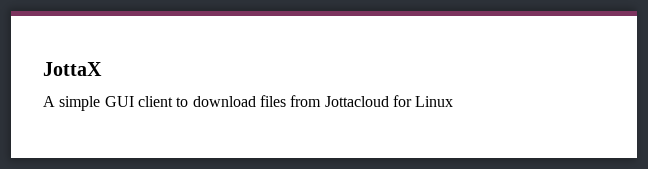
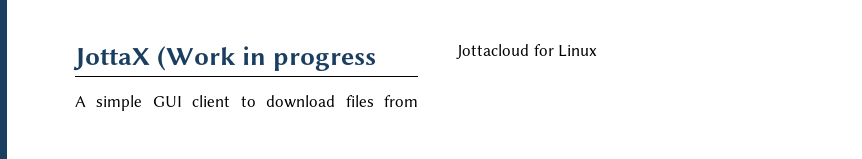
(102, 69) none -> [157,46,377,71] (Work in progress

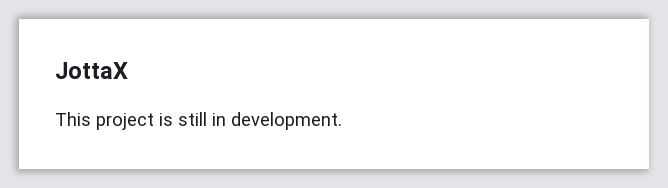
[157,46,377,71] [75,95,418,111] [456,44,598,59] (Work in progress // A simple GUI client to download files from Jottacloud for Linux -> [55,112,342,130] // This project is still in development.

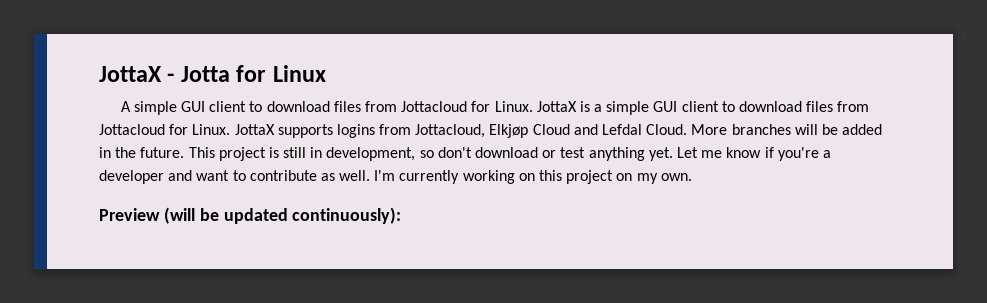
[55,62,128,79] JottaX // -> [99,65,326,82] [120,101,870,115] [99,124,883,138] [99,147,185,158] JottaX - Jotta for Linux // A simple GUI client to download files from Jottacloud for Linux. JottaX is a simple GUI client to download files from Jottacloud for Linux. JottaX supports logins from Jottacloud, Elkjøp Cloud and Lefdal Cloud. More branches will be added in the future.
[231,112,342,130] development. -> [326,147,831,161] [99,170,692,184] [99,207,402,224] development, so don't download or test anything yet. Let me know if you're a developer and want to contribute as well. I'm currently working on this project on my own. // Preview (will be updated continuously):

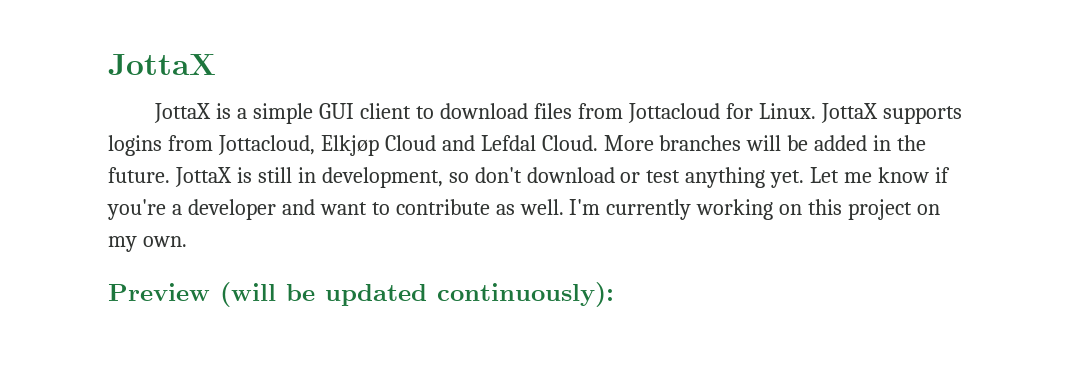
[99,65,326,82] [120,101,533,115] JottaX - Jotta for Linux // A simple GUI client to download files from Jottacloud for Linux. -> [108,54,216,75] JottaX //
[188,147,266,161] This project -> [174,167,232,187] JottaX

